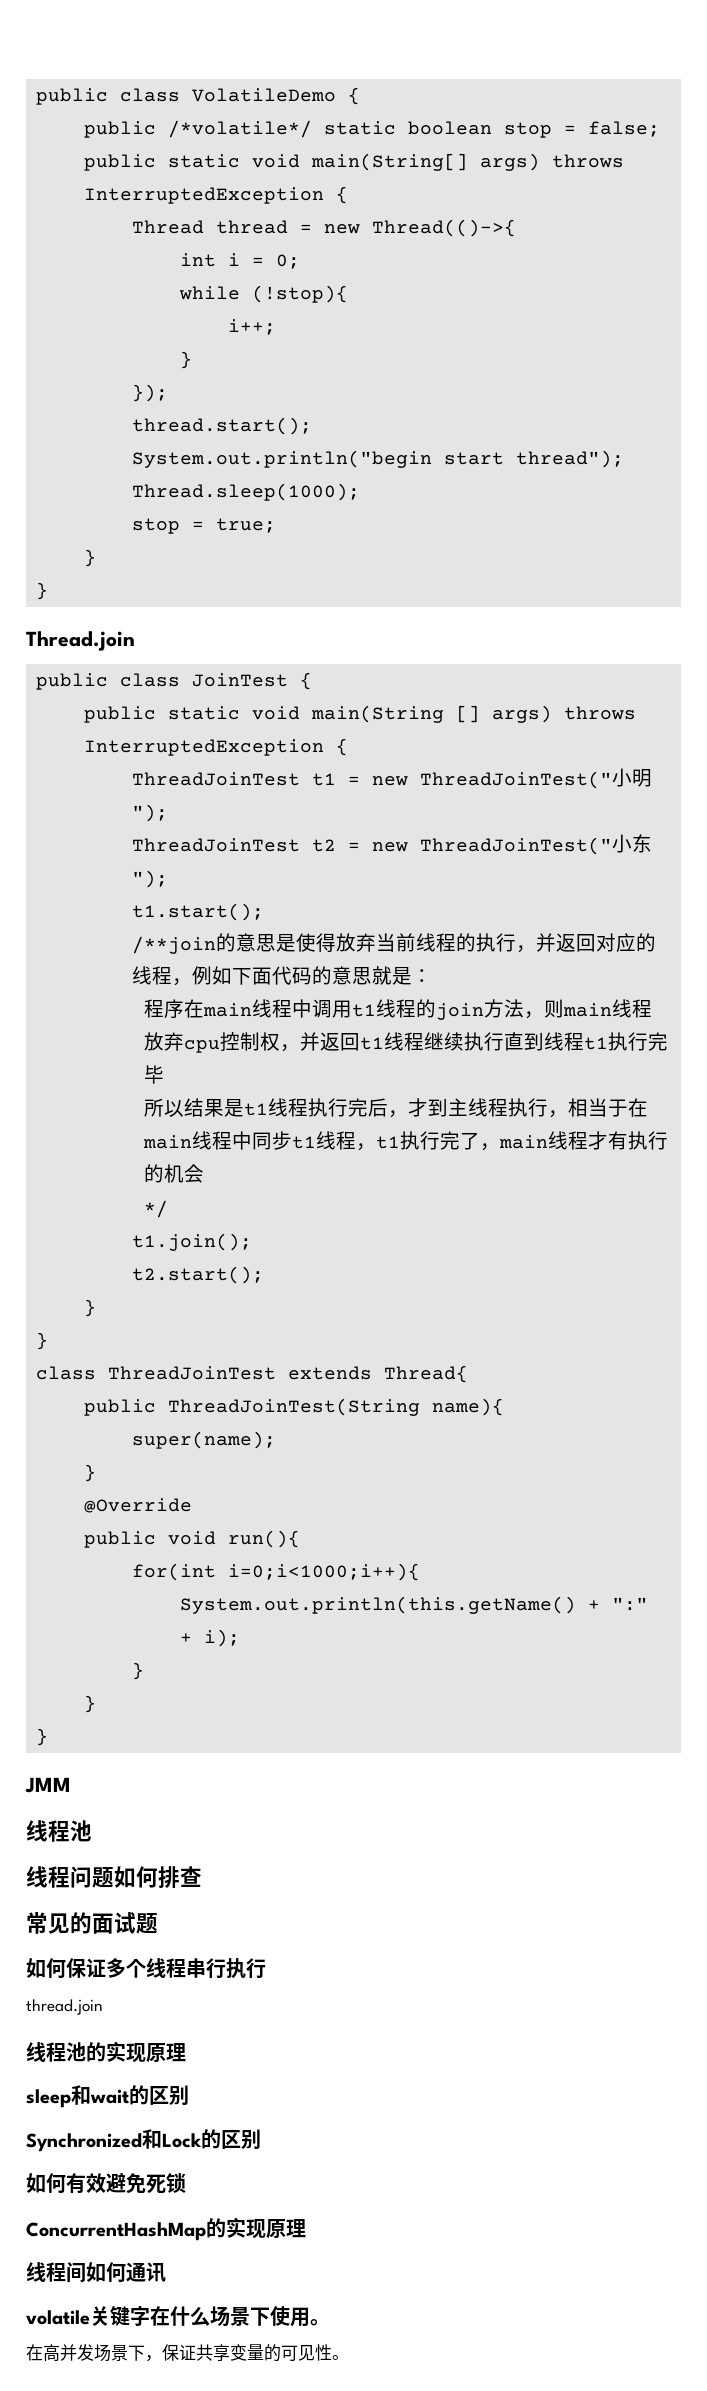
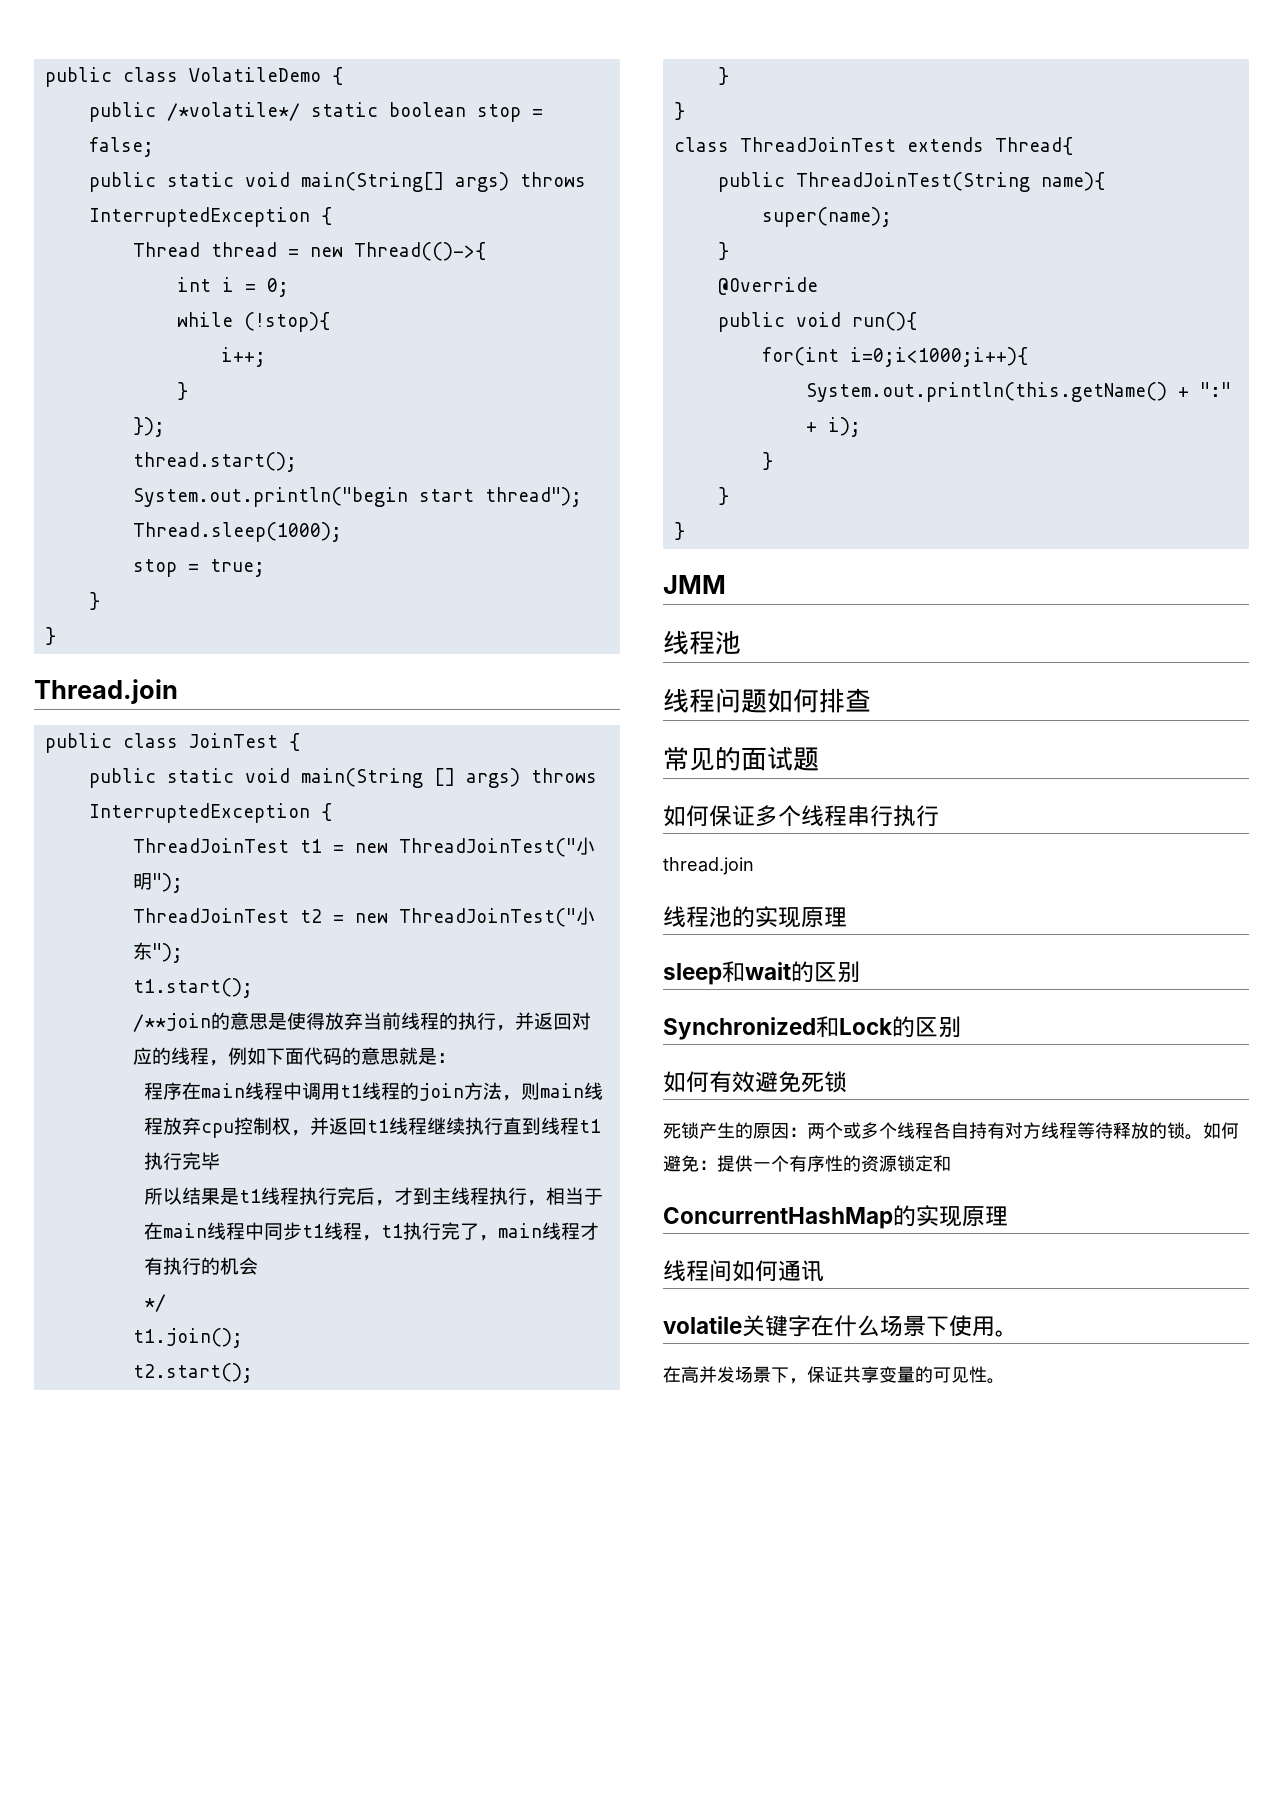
(186, 2183) none -> [663,1122,1239,1140] [663,1155,951,1172] // 死锁产生的原因：两个或多个线程各自持有对方线程等待释放的锁。如何避免：提供一个有序性的资源锁定和

